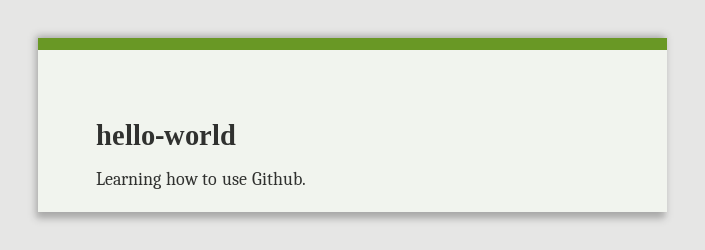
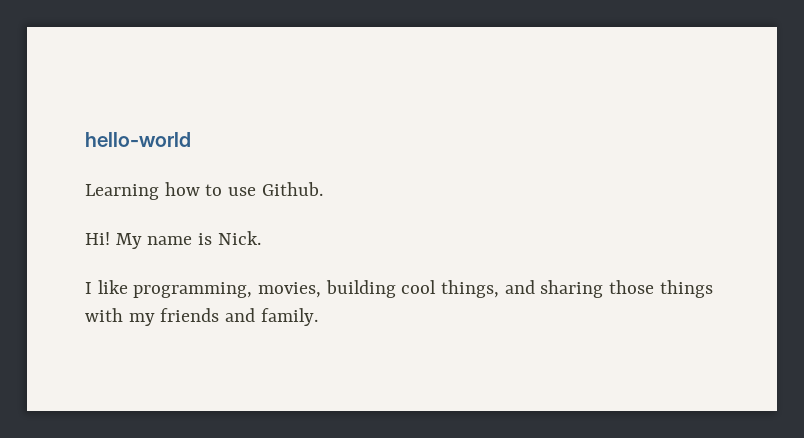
(306, 178) none -> [85,231,261,249] [85,280,713,298] [85,308,318,326] // Hi! My name is Nick. // I like programming, movies, building cool things, and sharing those things with my friends and family.

